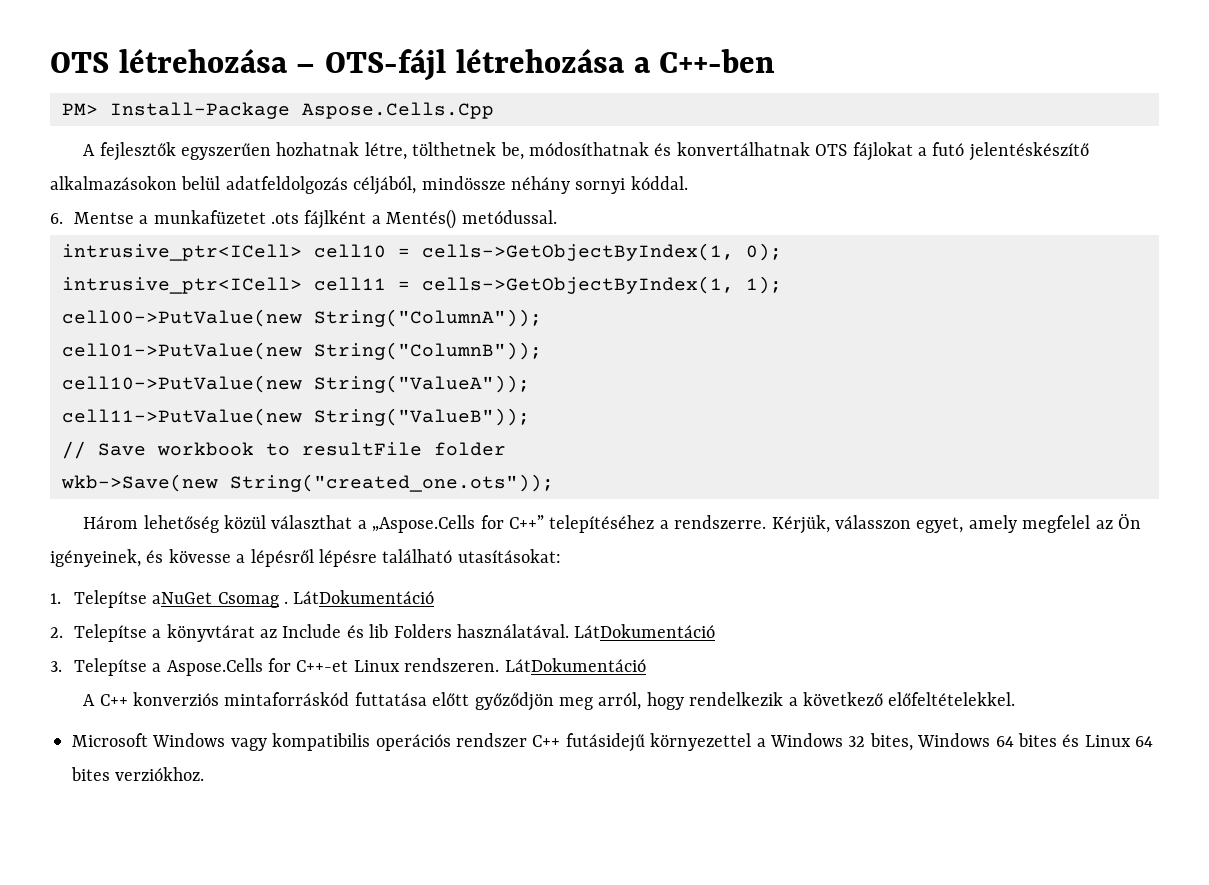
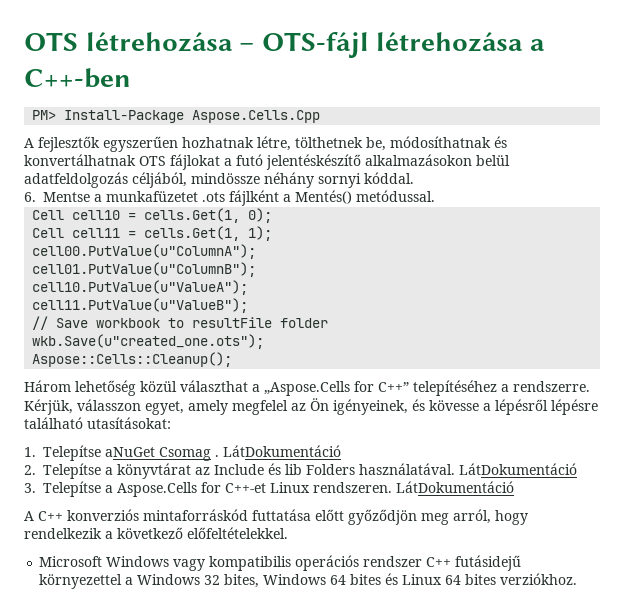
[62,244,302,261] intrusive_ptr<ICell> -> [32,210,65,220] Cell
[422,243,734,261] cells->GetObjectByIndex(1, -> [144,208,241,223] cells.Get(1,
[62,277,302,294] intrusive_ptr<ICell> -> [32,228,65,238] Cell
[422,276,734,294] cells->GetObjectByIndex(1, -> [144,226,241,241] cells.Get(1,
[62,309,542,327] [62,342,542,360] [62,375,530,393] [62,408,530,426] cell00->PutValue(new String("ColumnA")); // cell01->PutValue(new String("ColumnB")); // cell10->PutValue(new String("ValueA")); // cell11->PutValue(new String("ValueB")); -> [32,244,257,259] [32,262,257,277] [32,280,249,295] [32,298,249,313] cell00.PutValue(u"ColumnA"); // cell01.PutValue(u"ColumnB"); // cell10.PutValue(u"ValueA"); // cell11.PutValue(u"ValueB");
[61,474,554,492] wkb->Save(new String("created_one.ots")); -> [32,334,265,349] [32,352,233,367] wkb.Save(u"created_one.ots"); // Aspose::Cells::Cleanup();

